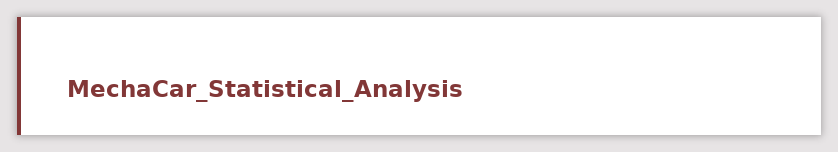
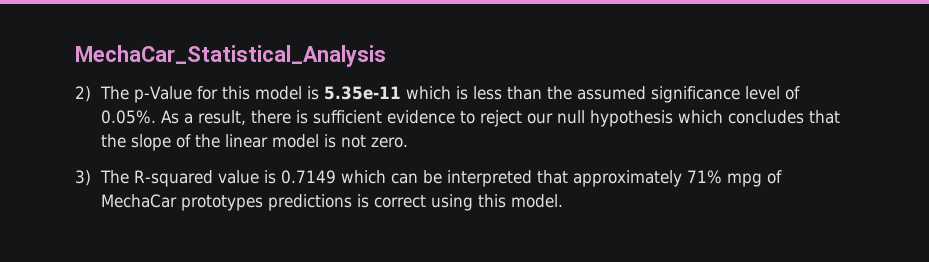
(463, 91) none -> [75,86,800,103] [100,110,840,127] [100,134,408,151] [75,170,782,187] [100,194,563,211] // 2) The p-Value for this model is 5.35e-11 which is less than the assumed significance level of 0.05%. As a result, there is sufficient evidence to reject our null hypothesis which concludes that the slope of the linear model is not zero. // 3) The R-squared value is 0.7149 which can be interpreted that approximately 71% mpg of MechaCar prototypes predictions is correct using this model.

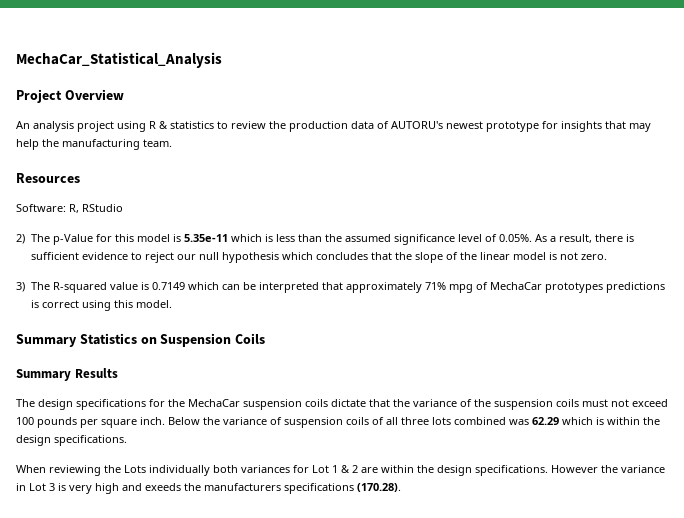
(386, 56) none -> [16,89,124,103] [16,121,651,132] [16,139,172,150] [16,173,80,183] [16,204,123,213] // Project Overview // An analysis project using R & statistics to review the production data of AUTORU's newest prototype for insights that may help the manufacturing team. // Resources // Software: R, RStudio
(563, 201) none -> [16,333,266,347] [16,368,118,381] [16,399,668,410] [16,417,660,428] [16,435,127,446] [16,465,665,476] [16,483,401,494] // Summary Statistics on Suspension Coils // Summary Results // The design specifications for the MechaCar suspension coils dictate that the variance of the suspension coils must not exceed 100 pounds per square inch. Below the variance of suspension coils of all three lots combined was 62.29 which is within the design specifications. // When reviewing the Lots individually both variances for Lot 1 & 2 are within the design specifications. However the variance in Lot 3 is very high and exeeds the manufacturers specifications (170.28).

